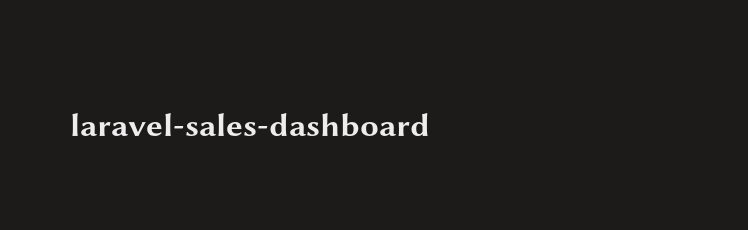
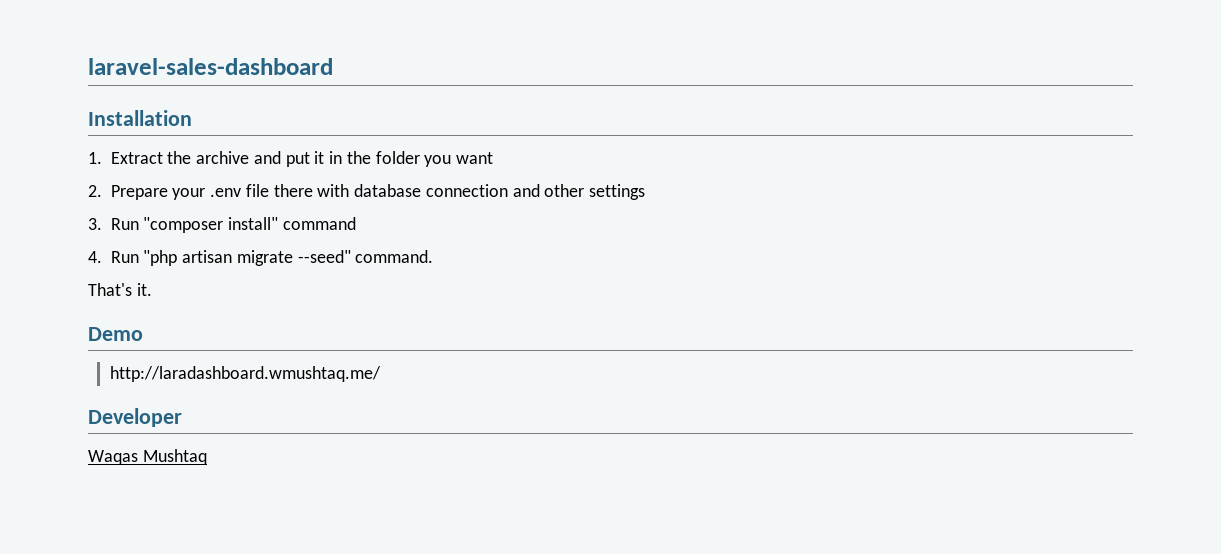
(430, 125) none -> [88,110,192,126] [88,151,494,167] [88,184,646,200] [88,217,356,233] [88,250,434,266] [88,283,152,296] [88,327,143,341] [109,366,381,382] [88,408,182,427] [88,449,207,465] // Installation // 1. Extract the archive and put it in the folder you want // 2. Prepare your .env file there with database connection and other settings // 3. Run "composer install" command // 4. Run "php artisan migrate --seed" command. // That's it. // Demo // http://laradashboard.wmushtaq.me/ // Developer // Waqas Mushtaq

